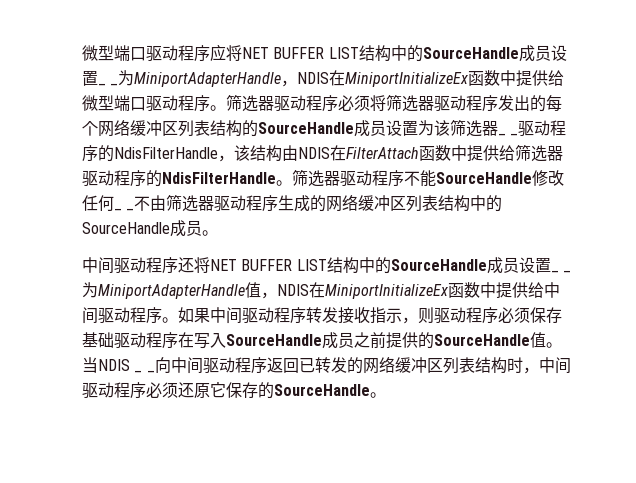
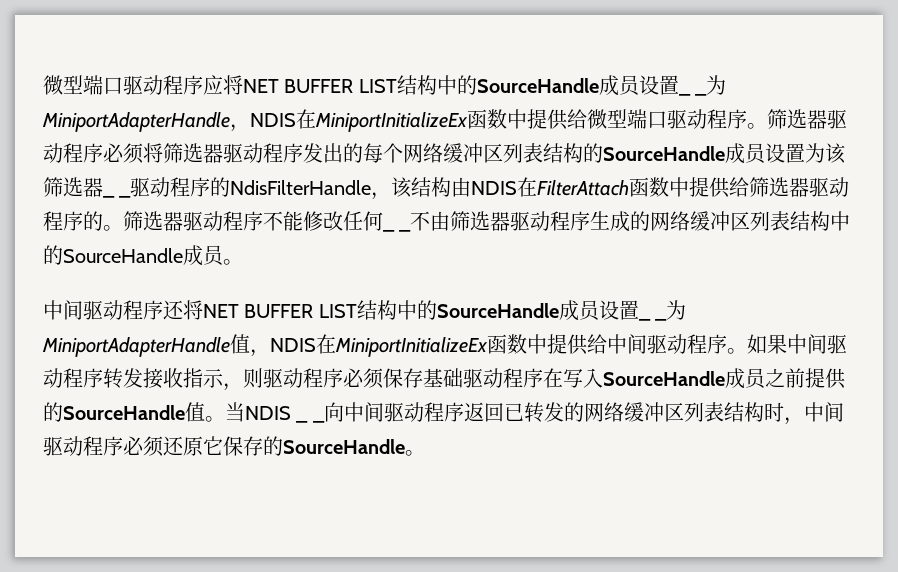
[162,172,276,184] NdisFilterHandle -> (103, 221) none
[436,172,532,184] SourceHandle -> (303, 221) none

